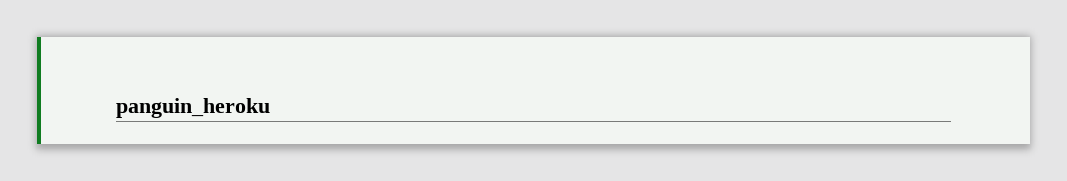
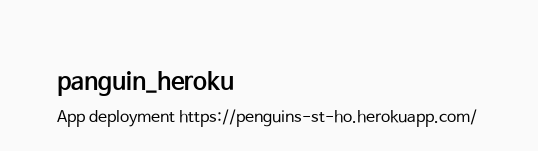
(270, 108) none -> [57,109,478,127] // App deployment https://penguins-st-ho.herokuapp.com/

